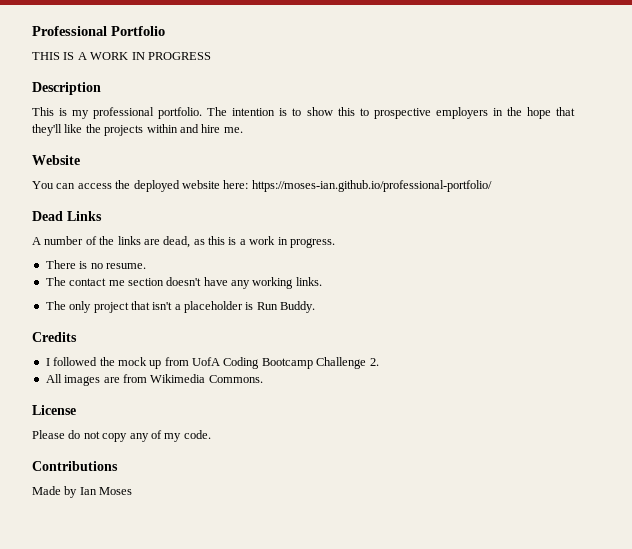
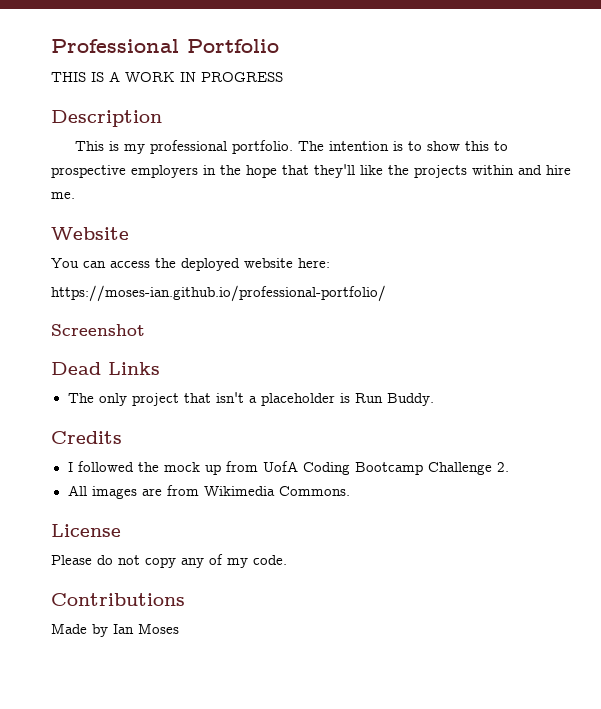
(249, 184) none -> (330, 263) //
(492, 186) none -> [51,324,145,336] // Screenshot
[32,236,335,248] [45,260,146,269] [45,277,322,289] // A number of the links are dead, as this is a work in progress. // There is no resume. // The contact me section doesn't have any working links. -> (160, 368) none

